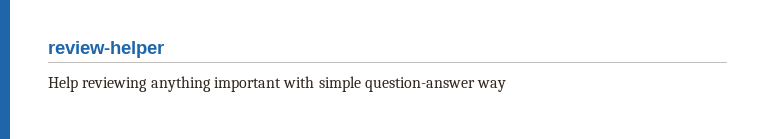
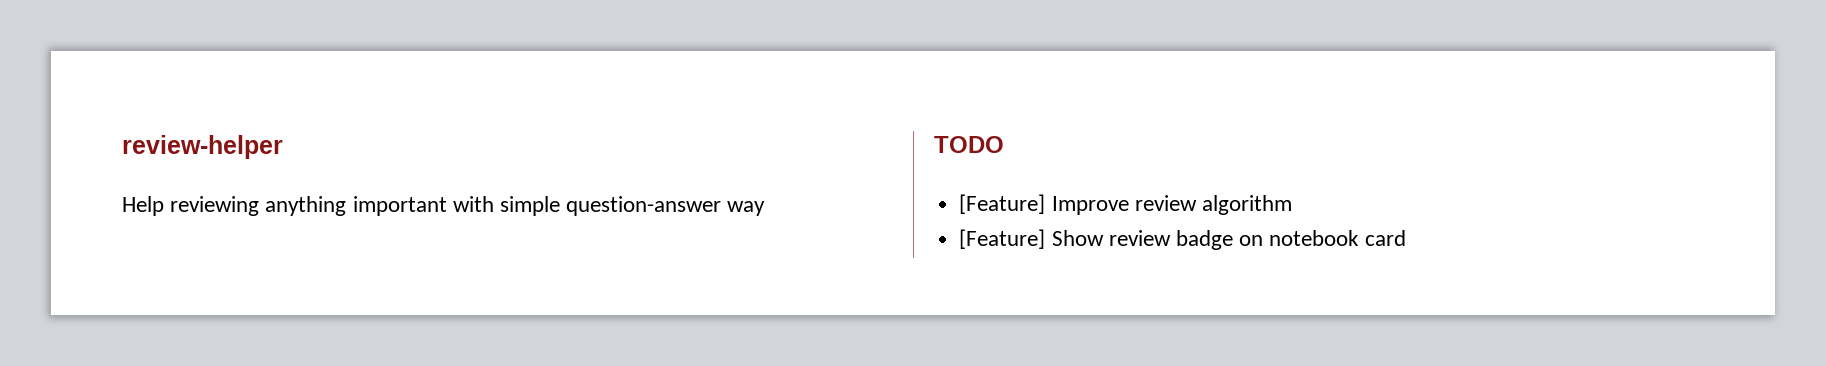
(507, 86) none -> [934,136,1004,153] [959,194,1292,215] [959,229,1406,250] // TODO // [Feature] Improve review algorithm // [Feature] Show review badge on notebook card

